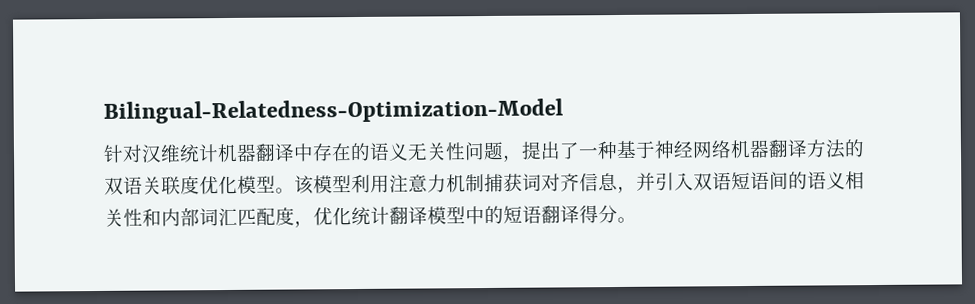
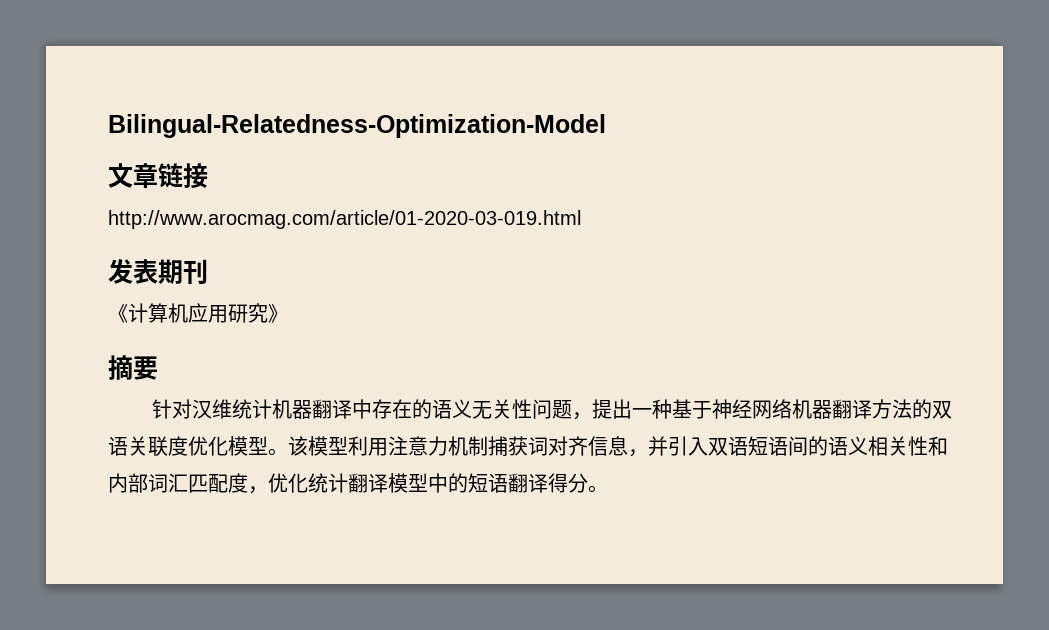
(563, 111) none -> [108,163,208,188] [108,210,581,229] [108,259,208,285] [108,303,288,323] [108,355,158,380] // 文章链接 // http://www.arocmag.com/article/01-2020-03-019.html // 发表期刊 // 《计算机应用研究》 // 摘要
[559,142,580,160] 了 -> (632, 409) none

